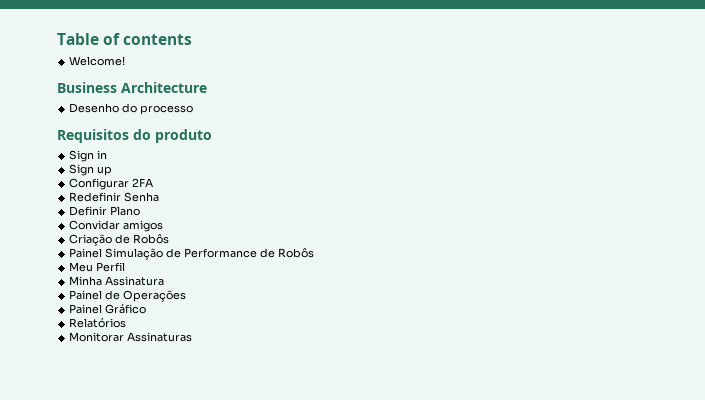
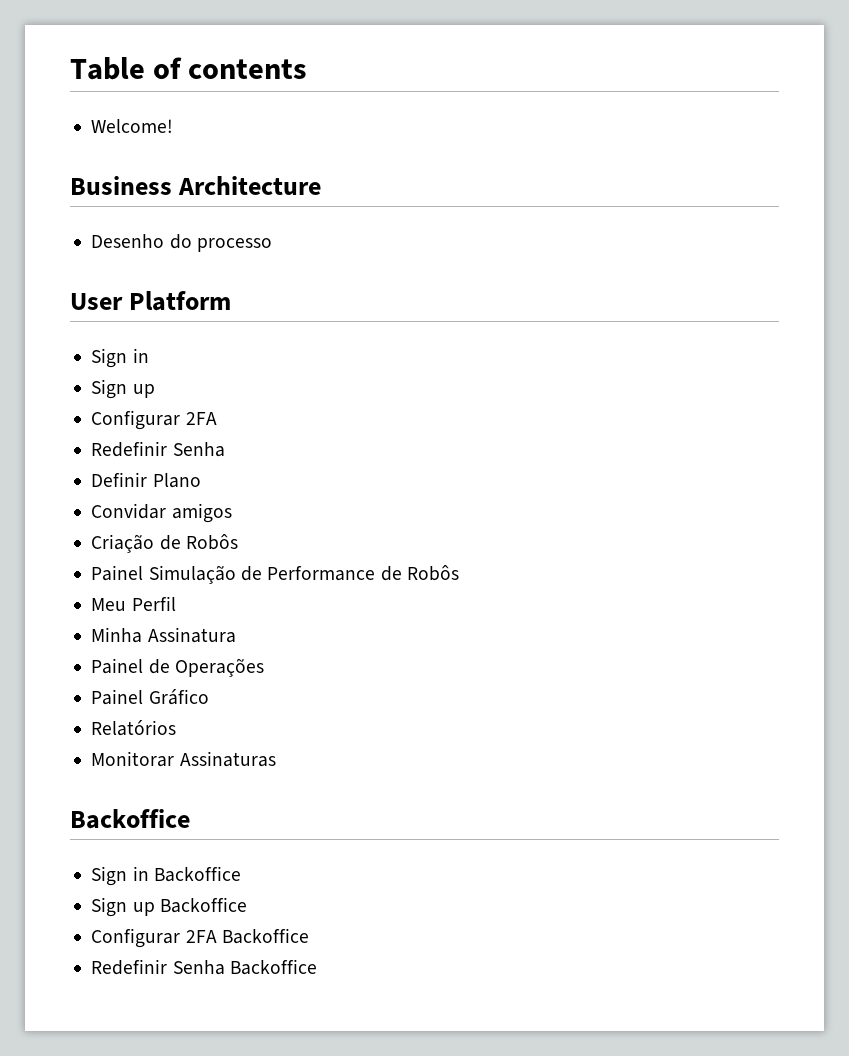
[57,129,212,143] Requisitos do produto -> [70,291,232,311] User Platform
(193, 337) none -> [70,809,190,829] [91,866,241,886] [91,897,247,917] [91,928,309,948] [91,959,317,975] // Backoffice // Sign in Backoffice // Sign up Backoffice // Configurar 2FA Backoffice // Redefinir Senha Backoffice

